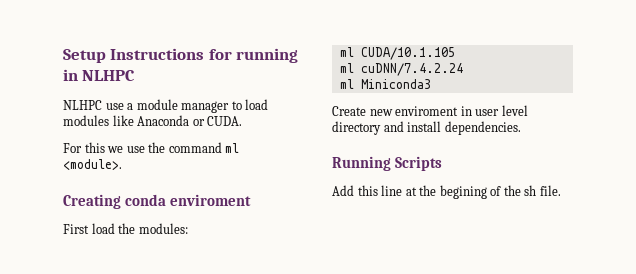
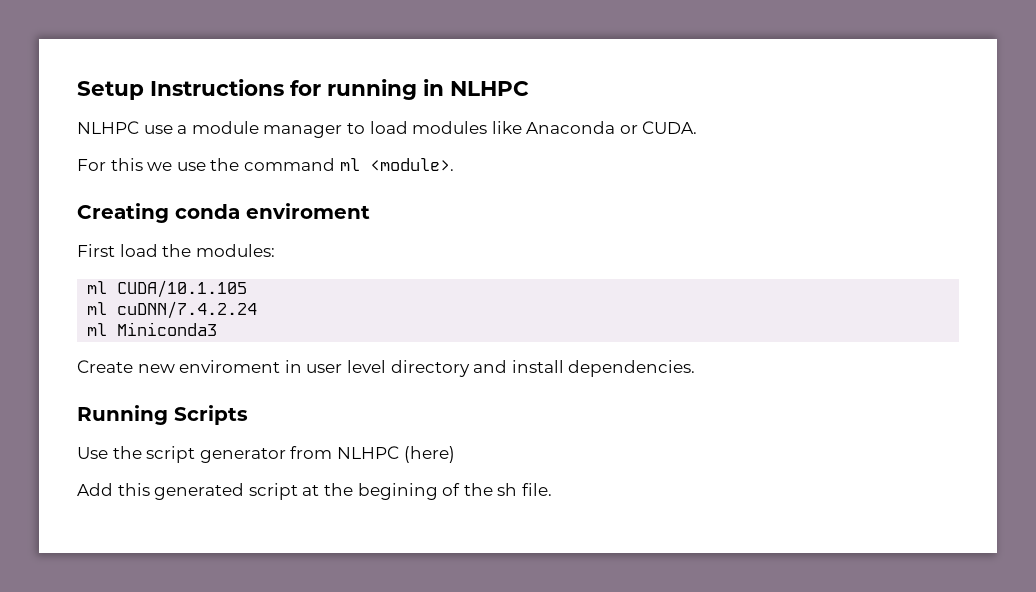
(443, 163) none -> [77,446,455,463] // Use the script generator from NLHPC (here)
[381,185,403,196] line -> [154,483,298,500] generated script

